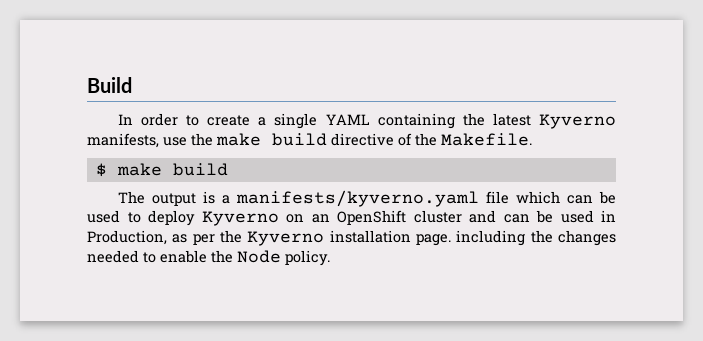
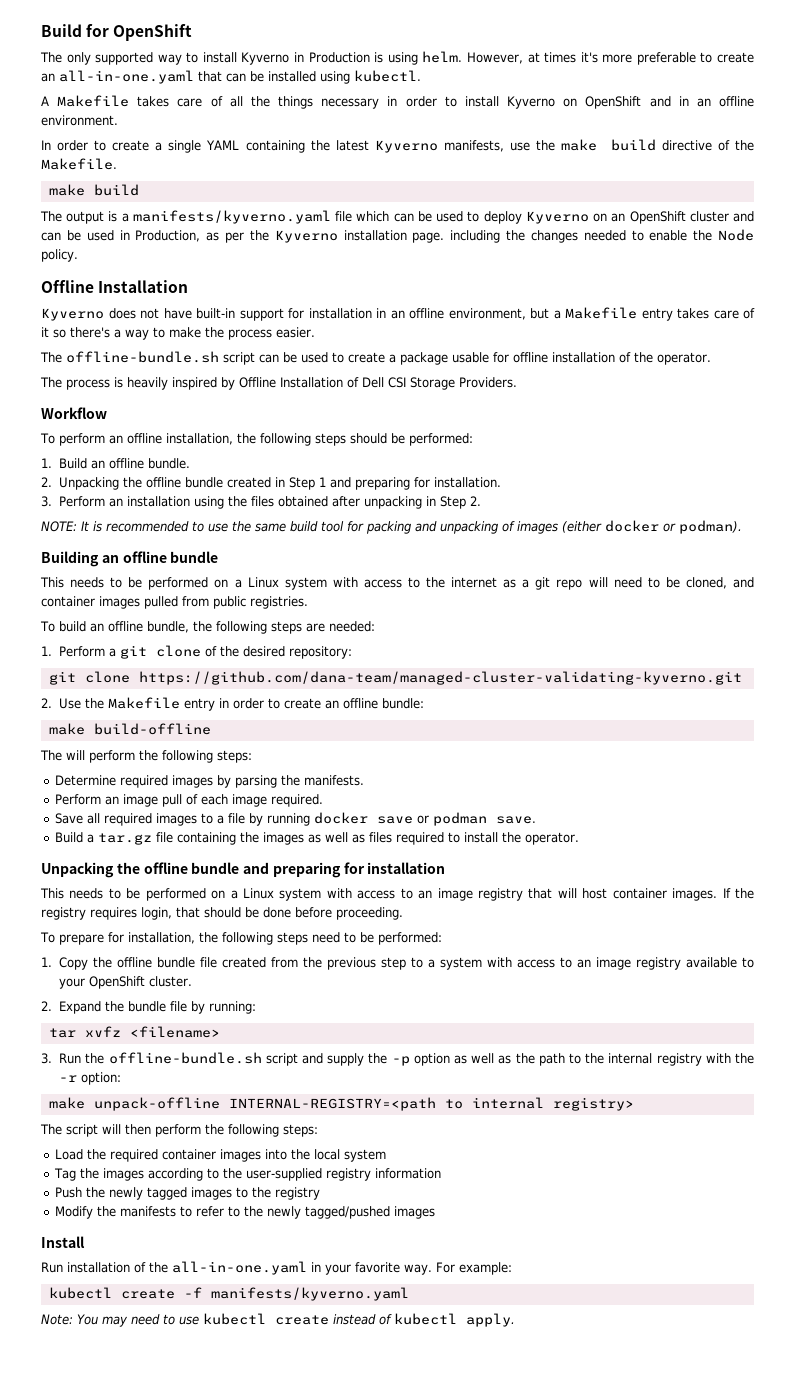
[87,77,132,93] Build -> [41,24,193,41] [40,51,754,65] [41,70,421,84] [41,95,754,109] [41,115,118,126] Build for OpenShift // The only supported way to install Kyverno in Production is using helm. However, at times it's more preferable to create an all-in-one.yaml that can be installed using kubectl. // A Makefile takes care of all the things necessary in order to install Kyverno on OpenShift and in an offline environment.
[95,163,107,177] $ -> (117, 164) none
(330, 258) none -> [41,280,189,293] [41,307,755,321] [41,327,315,340] [40,351,711,365] [40,377,517,390] [41,407,107,419] [40,433,473,446] [41,458,191,469] [41,477,502,490] [41,496,482,509] [41,520,742,534] [41,551,219,567] [40,577,754,590] [41,596,308,609] [40,621,375,634] [41,645,353,659] [48,671,742,685] [41,697,425,711] [48,723,211,735] [40,750,252,763] [54,775,364,788] [54,794,323,807] [54,812,536,826] [54,832,579,845] [41,862,446,878] [40,888,755,901] [41,907,403,920] [40,932,442,945] [41,957,754,970] [59,976,193,989] [41,1001,257,1014] [48,1026,220,1038] [41,1052,755,1066] [59,1072,122,1085] [48,1097,634,1111] [40,1124,318,1137] [54,1149,386,1162] [53,1168,441,1181] [54,1187,320,1200] [54,1206,435,1219] [41,1236,85,1248] [41,1261,512,1275] [48,1287,409,1301] [41,1313,515,1327] // Offline Installation // Kyverno does not have built-in support for installation in an offline environment, but a Makefile entry takes care of it so there's a way to make the process easier. // The offline-bundle.sh script can be used to create a package usable for offline installation of the operator. // The process is heavily inspired by Offline Installation of Dell CSI Storage Providers. // Workflow // To perform an offline installation, the following steps should be performed: // 1. Build an offline bundle. // 2. Unpacking the offline bundle created in Step 1 and preparing for installation. // 3. Perform an installation using the files obtained after unpacking in Step 2. // NOTE: It is recommended to use the same build tool for packing and unpacking of images (either docker or podman). // Building an offline bundle // This needs to be performed on a Linux system with access to the internet as a git repo will need to be cloned, and container images pulled from public registries. // To build an offline bundle, the following steps are needed: // 1. Perform a git clone of the desired repository: // git clone https://github.com/dana-team/managed-cluster-validating-kyverno.git // 2. Use the Makefile entry in order to create an offline bundle: // make build-offline // The will perform the following steps: // Determine required images by parsing the manifests. // Perform an image pull of each image required. // Save all required images to a file by running docker save or podman save. // Build a tar.gz file containing the images as well as files required to install the operator. // Unpacking the offline bundle and preparing for installation // This needs to be performed on a Linux system with access to an image registry that will host container images. If the registry requires login, that should be done before proceeding. // To prepare for installation, the following steps need to be performed: // 1. Copy the offline bundle file created from the previous step to a system with access to an image registry available to your OpenShift cluster. // 2. Expand the bundle file by running: // tar xvfz <filename> // 3. Run the offline-bundle.sh script and supply the -p option as well as the path to the internal registry with the -r option: // make unpack-offline INTERNAL-REGISTRY=<path to internal registry> // The script will then perform the following steps: // Load the required container images into the local system // Tag the images according to the user-supplied registry information // Push the newly tagged images to the registry // Modify the manifests to refer to the newly tagged/pushed images // Install // Run installation of the all-in-one.yaml in your favorite way. For example: // kubectl create -f manifests/kyverno.yaml // Note: You may need to use kubectl create instead of kubectl apply.

